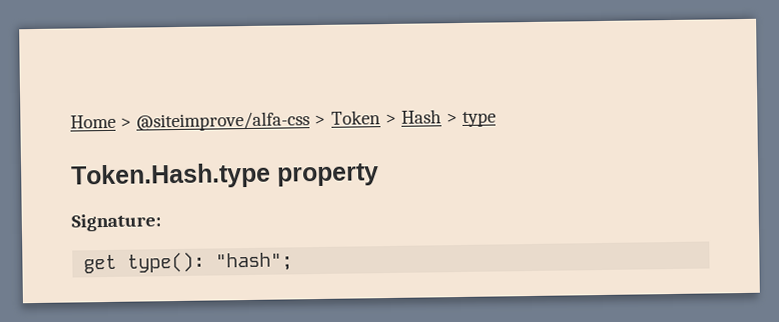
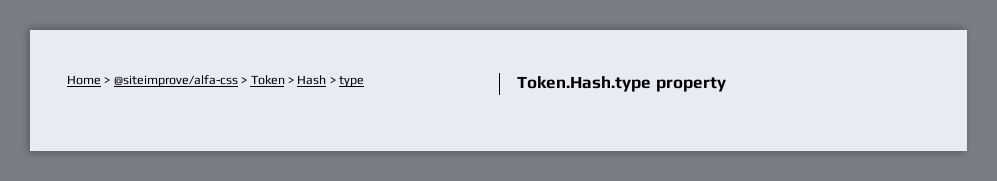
[71,213,161,232] [83,251,294,274] // Signature: // get type(): "hash"; -> (726, 84) none

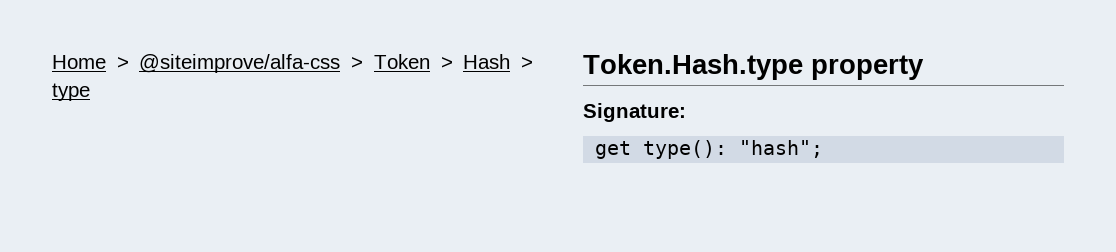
(726, 84) none -> [583,103,686,122] [595,140,824,159] // Signature: // get type(): "hash";

